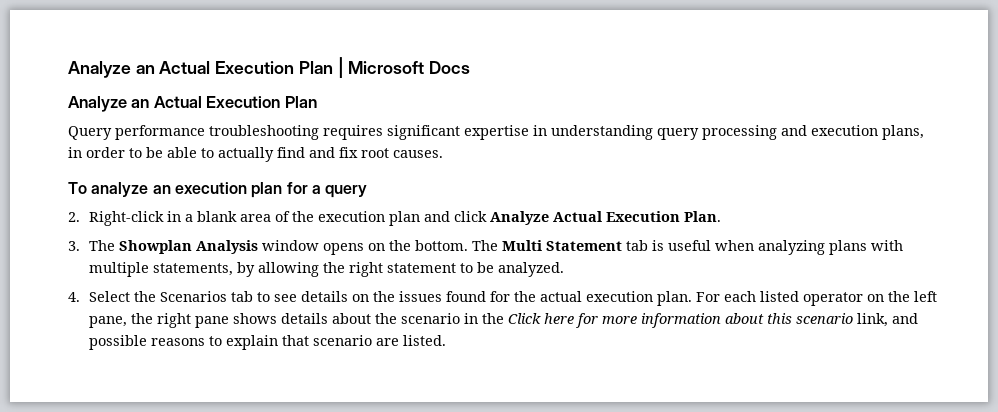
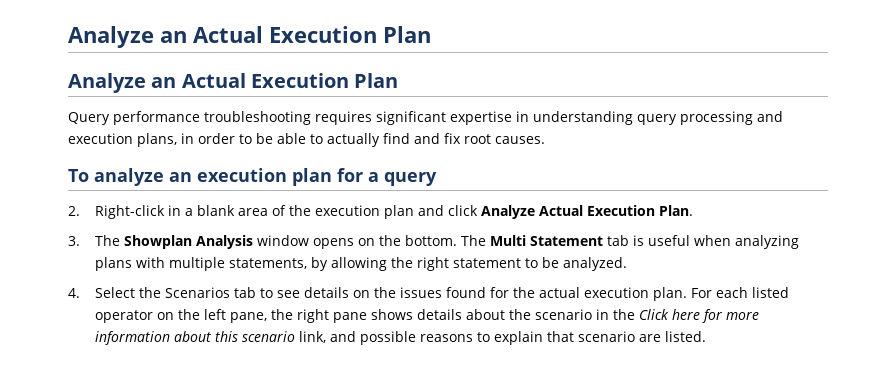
[68,57,471,78] Analyze an Actual Execution Plan | Microsoft Docs -> [68,26,431,48] Analyze an Actual Execution Plan

